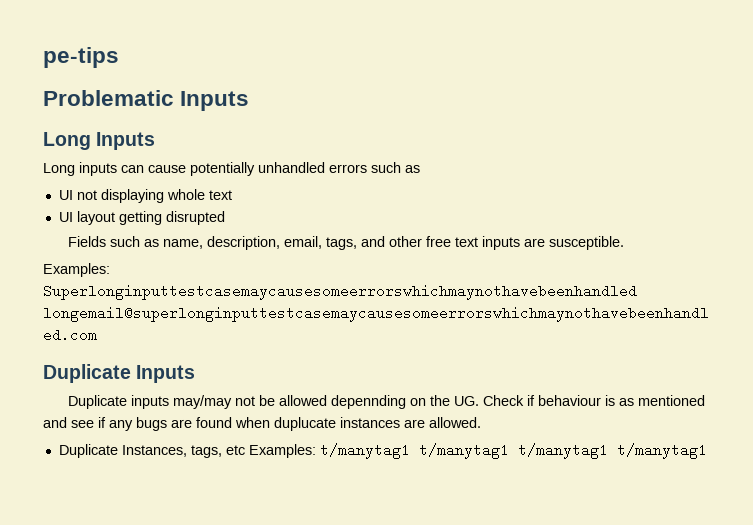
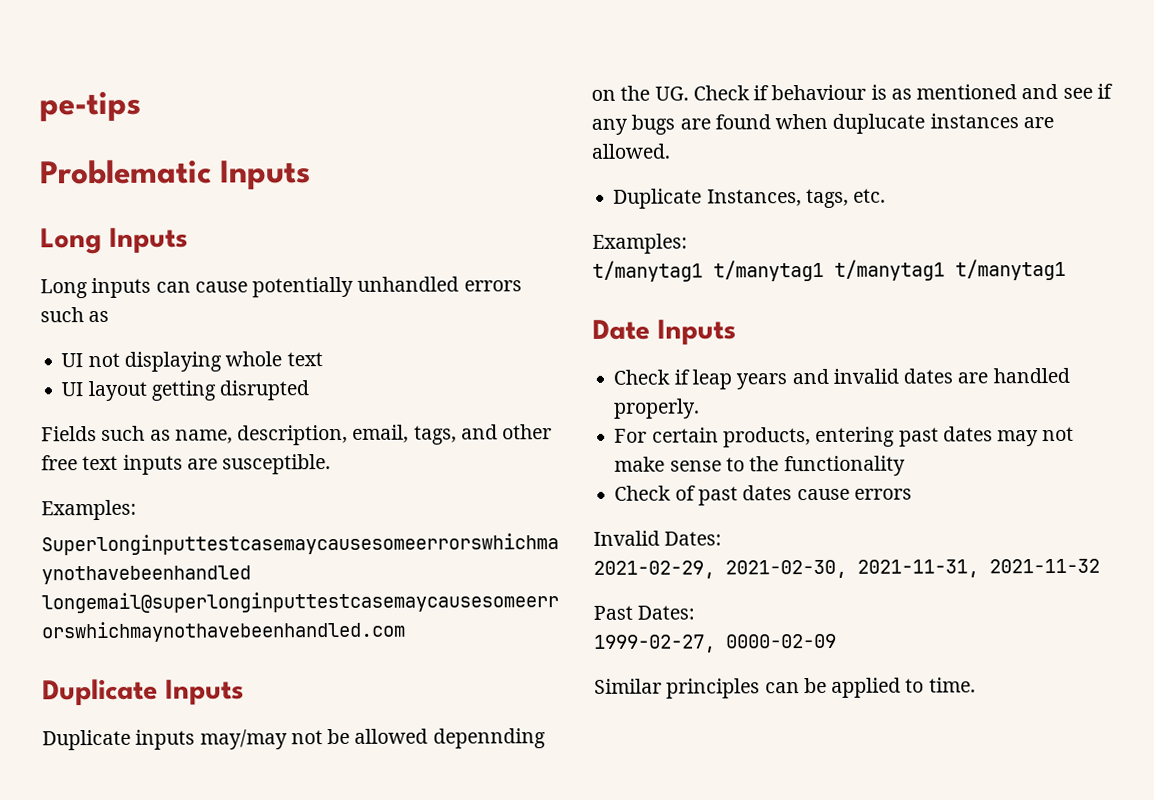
[225,444,316,458] etc Examples: -> [853,188,887,203] [592,233,688,254] etc. // Examples: //
(707, 451) none -> [592,319,736,345] [613,367,1070,390] [613,398,701,419] [614,426,1075,448] [614,455,906,477] [614,485,912,506] [593,530,723,546] [593,558,1100,579] [593,605,696,620] [593,633,837,653] [594,677,976,699] // Date Inputs // Check if leap years and invalid dates are handled properly. // For certain products, entering past dates may not make sense to the functionality // Check of past dates cause errors // Invalid Dates: // 2021-02-29, 2021-02-30, 2021-11-31, 2021-11-32 // Past Dates: // 1999-02-27, 0000-02-09 // Similar principles can be applied to time.

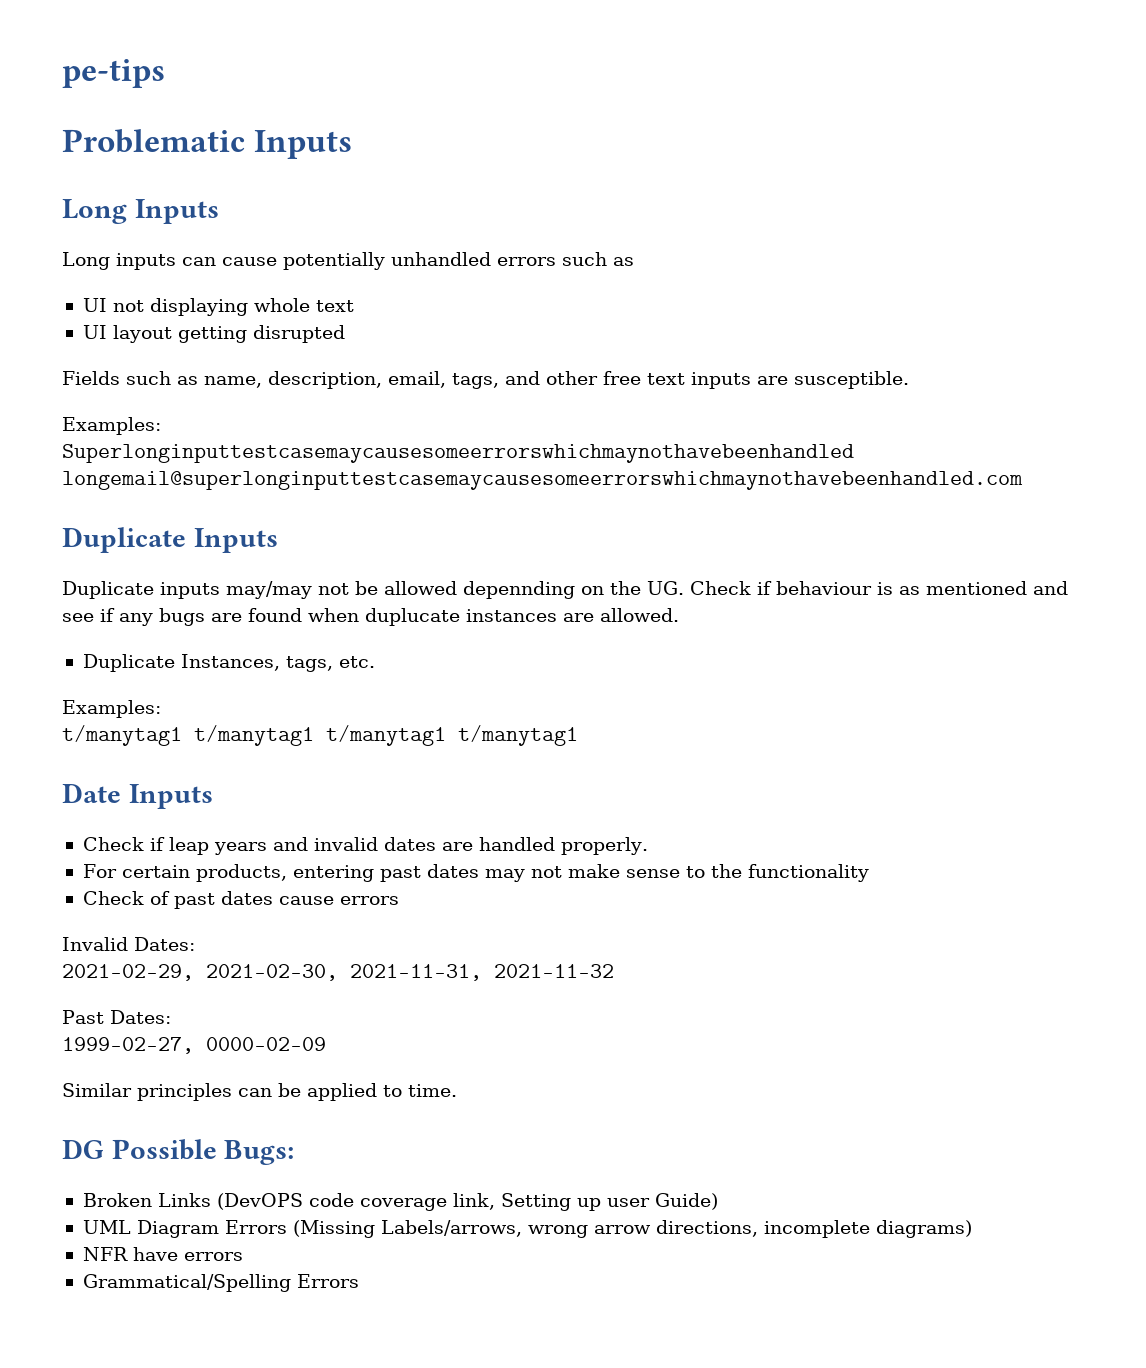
(976, 685) none -> [62,1139,295,1165] [82,1193,718,1211] [82,1220,972,1238] [82,1247,243,1261] [82,1274,359,1292] // DG Possible Bugs: // Broken Links (DevOPS code coverage link, Setting up user Guide) // UML Diagram Errors (Missing Labels/arrows, wrong arrow directions, incomplete diagrams) // NFR have errors // Grammatical/Spelling Errors

